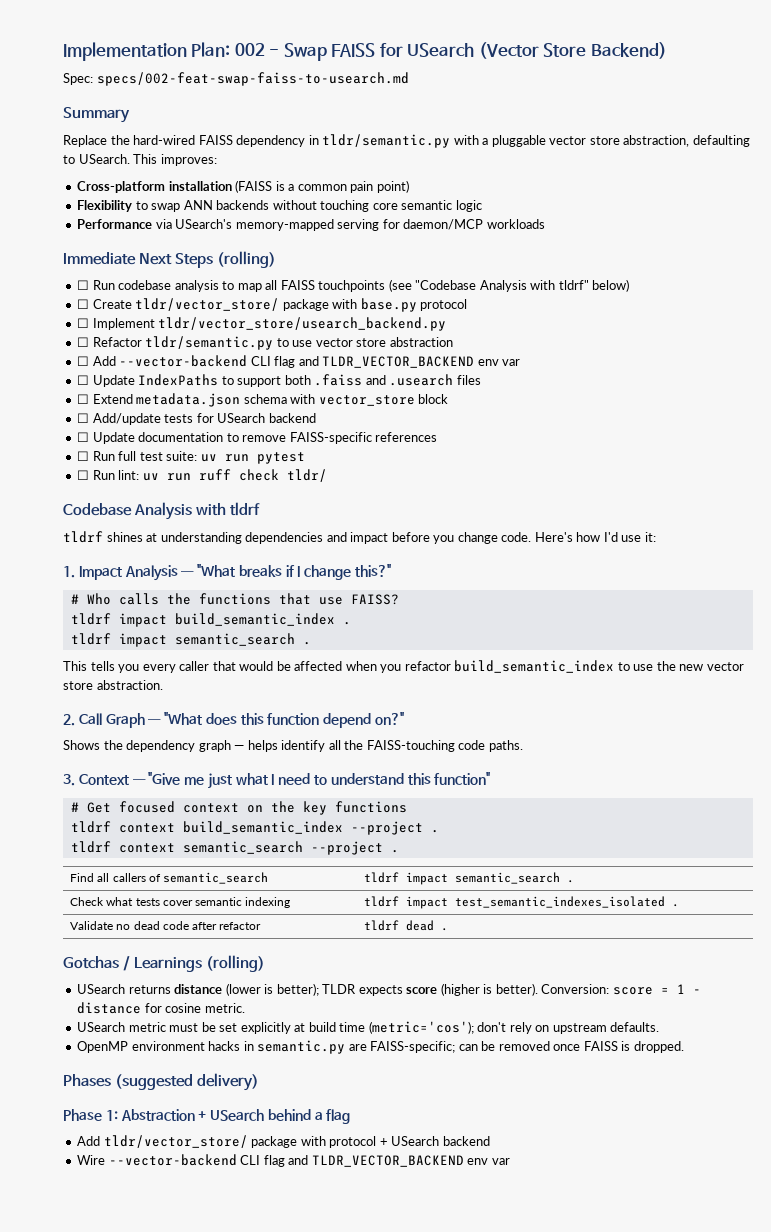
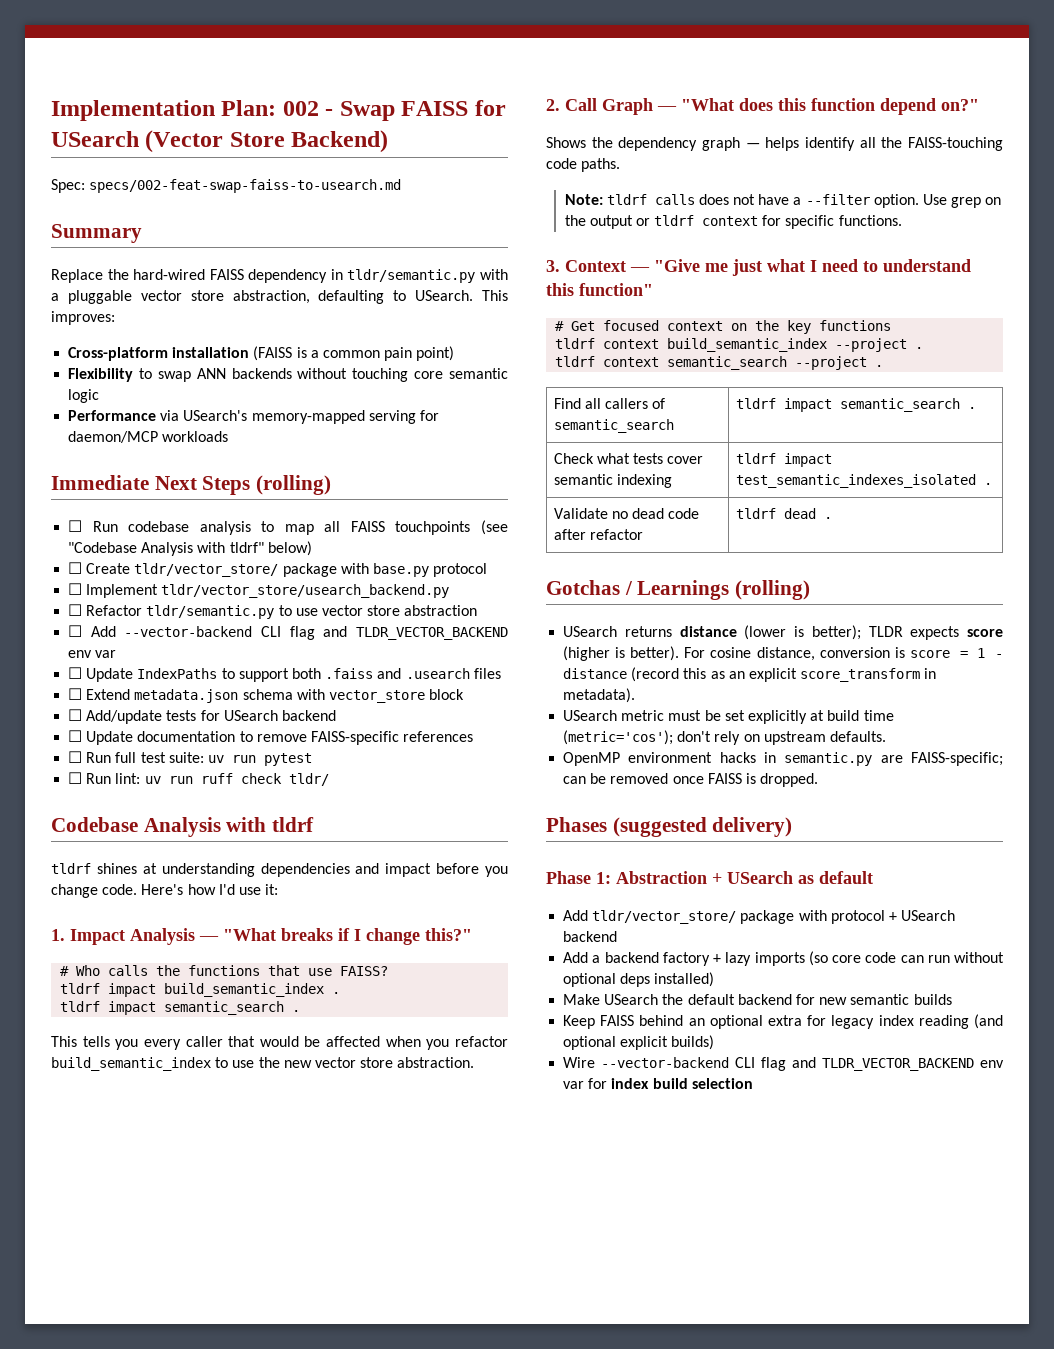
(523, 746) none -> [564,194,1002,208] [564,215,902,229] // Note: tldrf calls does not have a --filter option. Use grep on the output or tldrf context for specific functions.
[541,984,610,994] Conversion: -> [684,647,905,661] For cosine distance, conversion is
[144,1003,245,1013] for cosine metric. -> [631,667,937,682] [563,688,636,703] (record this as an explicit score_transform in metadata).
[267,1109,351,1124] behind a flag -> [798,871,873,884] as default
(490, 1141) none -> [563,951,1004,966] [563,972,715,987] [563,994,952,1005] [563,1014,1003,1029] [563,1035,715,1050] // Add a backend factory + lazy imports (so core code can run without optional deps installed) // Make USearch the default backend for new semantic builds // Keep FAISS behind an optional extra for legacy index reading (and optional explicit builds)
(510, 1161) none -> [588,1078,753,1089] for index build selection

